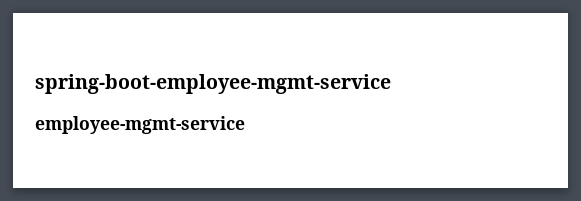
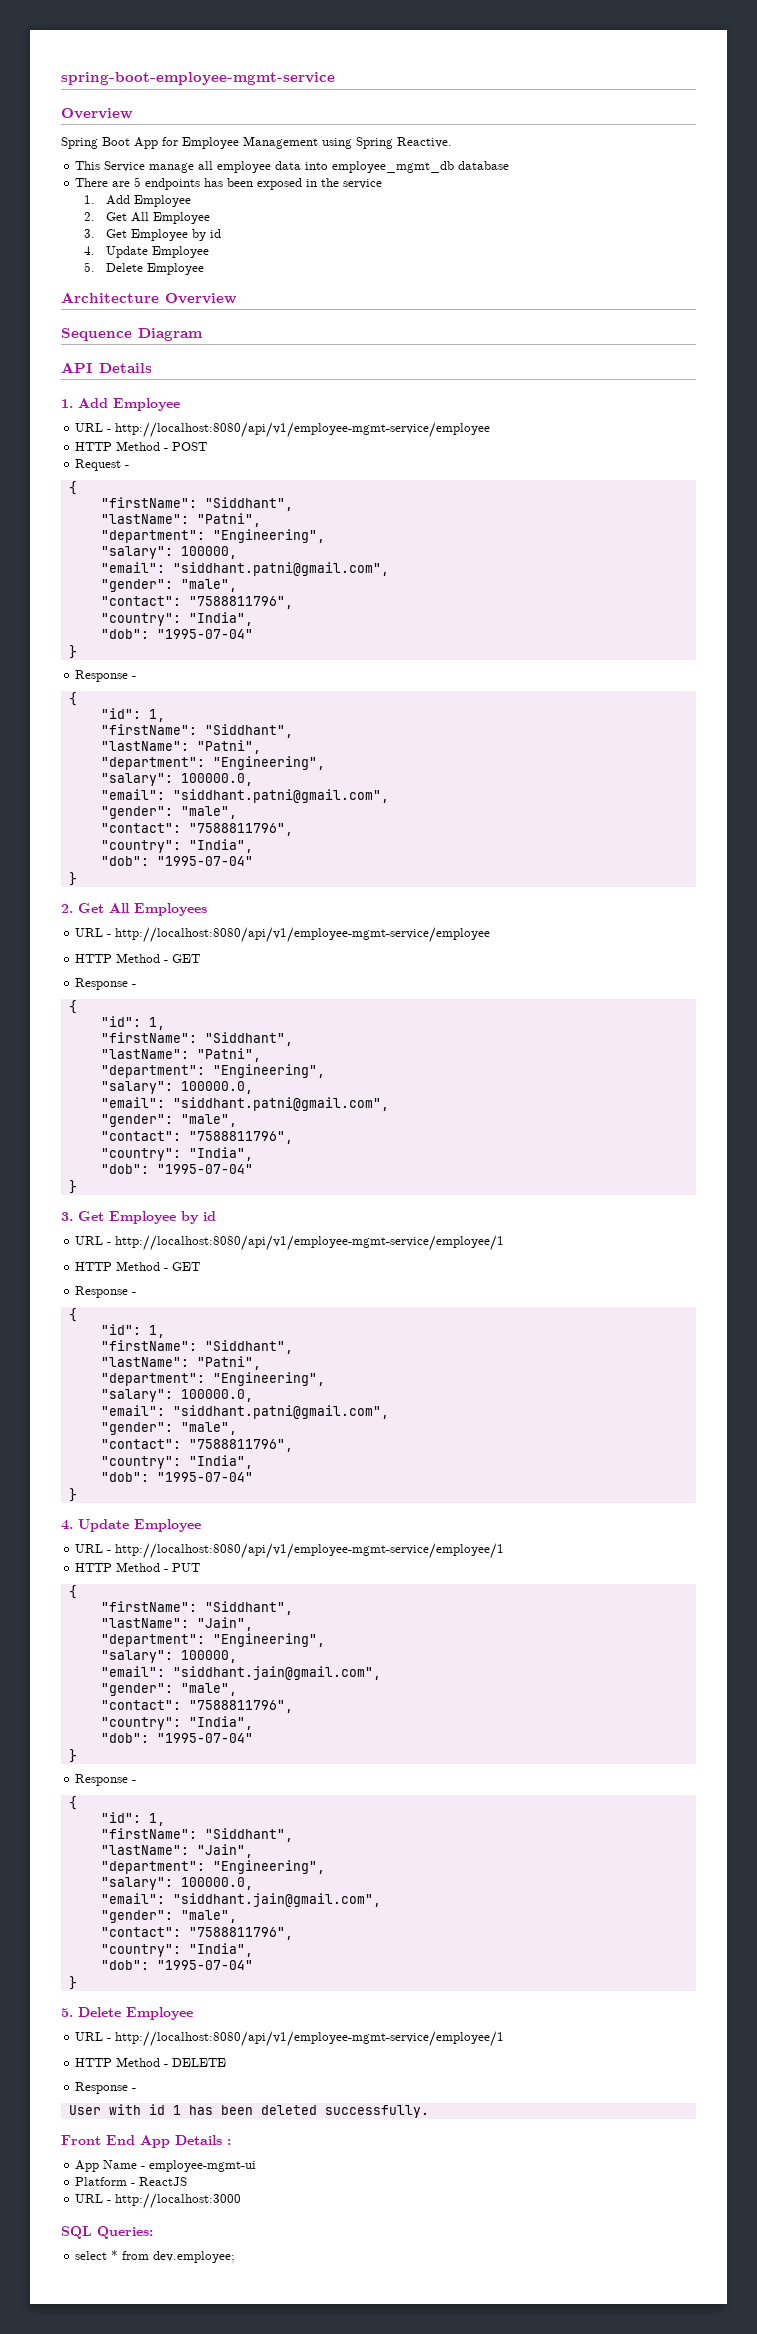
[35,116,245,134] employee-mgmt-service -> [61,108,133,119] [61,136,452,149] [75,161,510,173] [75,177,383,190] [83,195,192,207] [83,212,211,224] [83,229,222,241] [83,246,210,258] [83,262,205,275] [61,292,237,304] [61,328,203,341] [61,362,152,373] [61,398,180,411] [75,422,491,438] [75,441,208,451] [75,459,130,471] [68,481,77,495] [100,497,293,511] [100,513,261,527] [100,529,325,543] [100,546,237,559] [100,562,389,576] [100,579,237,592] [100,596,293,609] [100,612,253,626] [100,629,253,639] [68,645,77,659] [75,670,137,682] [68,692,77,706] [100,708,165,722] [100,724,293,738] [100,740,261,754] [100,756,325,770] [100,773,253,786] [100,789,389,803] [100,806,237,819] [100,823,293,836] [100,839,253,853] [100,856,253,866] [68,872,77,886] [61,903,207,916] [75,927,491,943] [75,953,201,963] [75,978,137,990] [68,1000,77,1014] [100,1016,165,1030] [100,1032,293,1046] [100,1048,261,1062] [100,1064,325,1078] [100,1081,253,1094] [100,1097,389,1111] [100,1114,237,1127] [100,1131,293,1144] [100,1147,253,1161] [100,1164,253,1174] [68,1180,77,1194] [61,1211,216,1224] [75,1235,505,1251] [75,1261,201,1271] [75,1286,137,1298] [68,1308,77,1322] [100,1324,165,1338] [100,1340,293,1354] [100,1356,261,1370] [100,1372,325,1386] [100,1389,253,1402] [100,1405,389,1419] [100,1422,237,1435] [100,1439,293,1452] [100,1455,253,1469] [100,1472,253,1482] [68,1488,77,1502] [61,1519,201,1532] [75,1543,505,1559] [75,1562,201,1572] [68,1585,77,1599] [100,1601,293,1615] [100,1617,253,1631] [100,1633,325,1647] [100,1650,237,1663] [100,1666,381,1680] [100,1683,237,1696] [100,1700,293,1713] [100,1716,253,1730] [100,1733,253,1743] [68,1749,77,1763] [75,1774,137,1786] [68,1796,77,1810] [100,1812,165,1826] [100,1828,293,1842] [100,1844,253,1858] [100,1860,325,1874] [100,1877,253,1890] [100,1893,381,1907] [100,1910,237,1923] [100,1927,293,1940] [100,1943,253,1957] [100,1960,253,1970] [68,1976,77,1990] [61,2007,193,2020] [75,2031,505,2047] [75,2057,227,2067] [75,2082,137,2094] [68,2104,429,2118] [61,2135,231,2148] [75,2160,257,2172] [75,2177,188,2186] [75,2193,242,2209] [61,2226,153,2239] [75,2250,236,2263] Overview // Spring Boot App for Employee Management using Spring Reactive. // This Service manage all employee data into employee_mgmt_db database // There are 5 endpoints has been exposed in the service // 1. Add Employee // 2. Get All Employee // 3. Get Employee by id // 4. Update Employee // 5. Delete Employee // Architecture Overview // Sequence Diagram // API Details // 1. Add Employee // URL - http://localhost:8080/api/v1/employee-mgmt-service/employee // HTTP Method - POST // Request - // { // "firstName": "Siddhant", // "lastName": "Patni", // "department": "Engineering", // "salary": 100000, // "email": "siddhant.patni@gmail.com", // "gender": "male", // "contact": "7588811796", // "country": "India", // "dob": "1995-07-04" // } // Response - // { // "id": 1, // "firstName": "Siddhant", // "lastName": "Patni", // "department": "Engineering", // "salary": 100000.0, // "email": "siddhant.patni@gmail.com", // "gender": "male", // "contact": "7588811796", // "country": "India", // "dob": "1995-07-04" // } // 2. Get All Employees // URL - http://localhost:8080/api/v1/employee-mgmt-service/employee // HTTP Method - GET // Response - // { // "id": 1, // "firstName": "Siddhant", // "lastName": "Patni", // "department": "Engineering", // "salary": 100000.0, // "email": "siddhant.patni@gmail.com", // "gender": "male", // "contact": "7588811796", // "country": "India", // "dob": "1995-07-04" // } // 3. Get Employee by id // URL - http://localhost:8080/api/v1/employee-mgmt-service/employee/1 // HTTP Method - GET // Response - // { // "id": 1, // "firstName": "Siddhant", // "lastName": "Patni", // "department": "Engineering", // "salary": 100000.0, // "email": "siddhant.patni@gmail.com", // "gender": "male", // "contact": "7588811796", // "country": "India", // "dob": "1995-07-04" // } // 4. Update Employee // URL - http://localhost:8080/api/v1/employee-mgmt-service/employee/1 // HTTP Method - PUT // { // "firstName": "Siddhant", // "lastName": "Jain", // "department": "Engineering", // "salary": 100000, // "email": "siddhant.jain@gmail.com", // "gender": "male", // "contact": "7588811796", // "country": "India", // "dob": "1995-07-04" // } // Response - // { // "id": 1, // "firstName": "Siddhant", // "lastName": "Jain", // "department": "Engineering", // "salary": 100000.0, // "email": "siddhant.jain@gmail.com", // "gender": "male", // "contact": "7588811796", // "country": "India", // "dob": "1995-07-04" // } // 5. Delete Employee // URL - http://localhost:8080/api/v1/employee-mgmt-service/employee/1 // HTTP Method - DELETE // Response - // User with id 1 has been deleted successfully. // Front End App Details : // App Name - employee-mgmt-ui // Platform - ReactJS // URL - http://localhost:3000 // SQL Queries: // select * from dev.employee;

